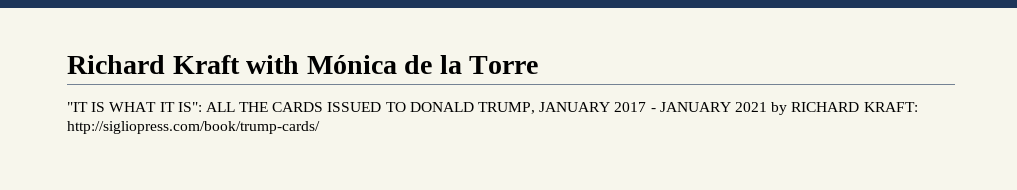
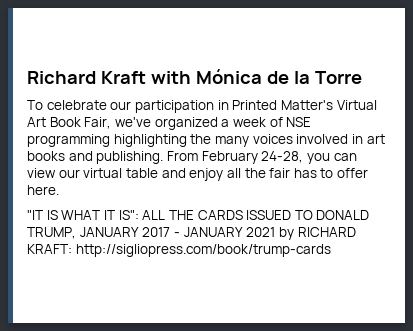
(539, 65) none -> [27,100,377,113] [27,117,312,130] [27,134,385,147] [27,151,357,164] [27,168,369,181] [27,185,59,195] // To celebrate our participation in Printed Matter's Virtual Art Book Fair, we've organized a week of NSE programming highlighting the many voices involved in art books and publishing. From February 24-28, you can view our virtual table and enjoy all the fair has to offer here.
[67,121,320,134] http://sigliopress.com/book/trump-cards/ -> [75,244,331,257] http://sigliopress.com/book/trump-cards

